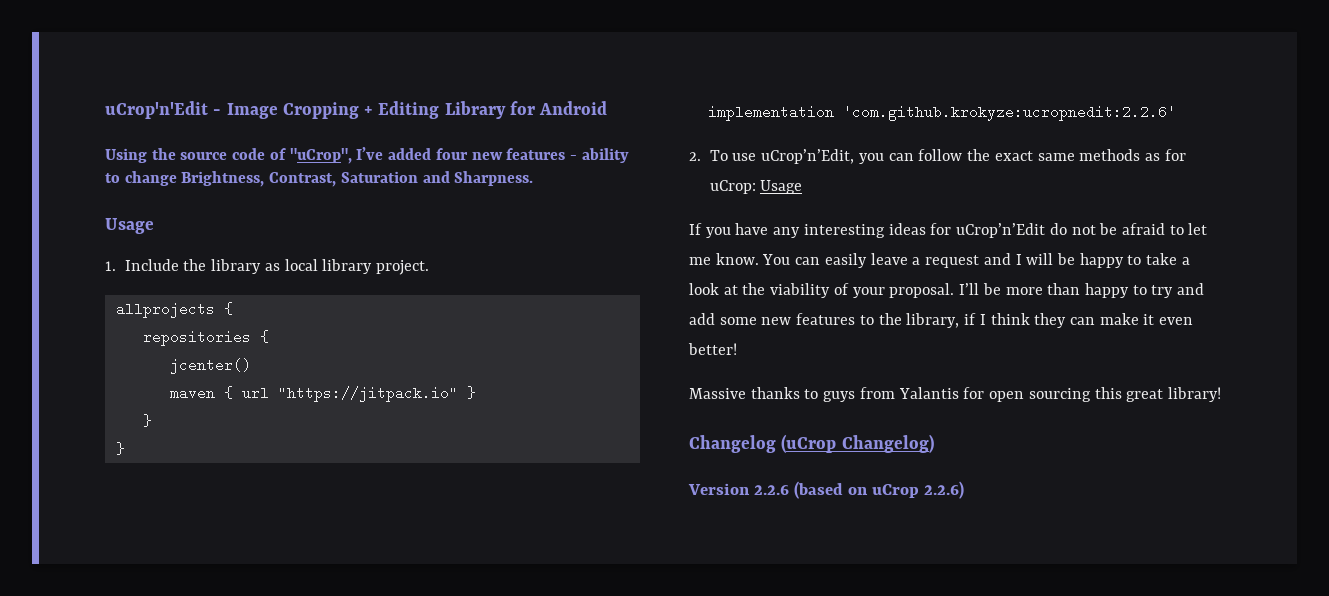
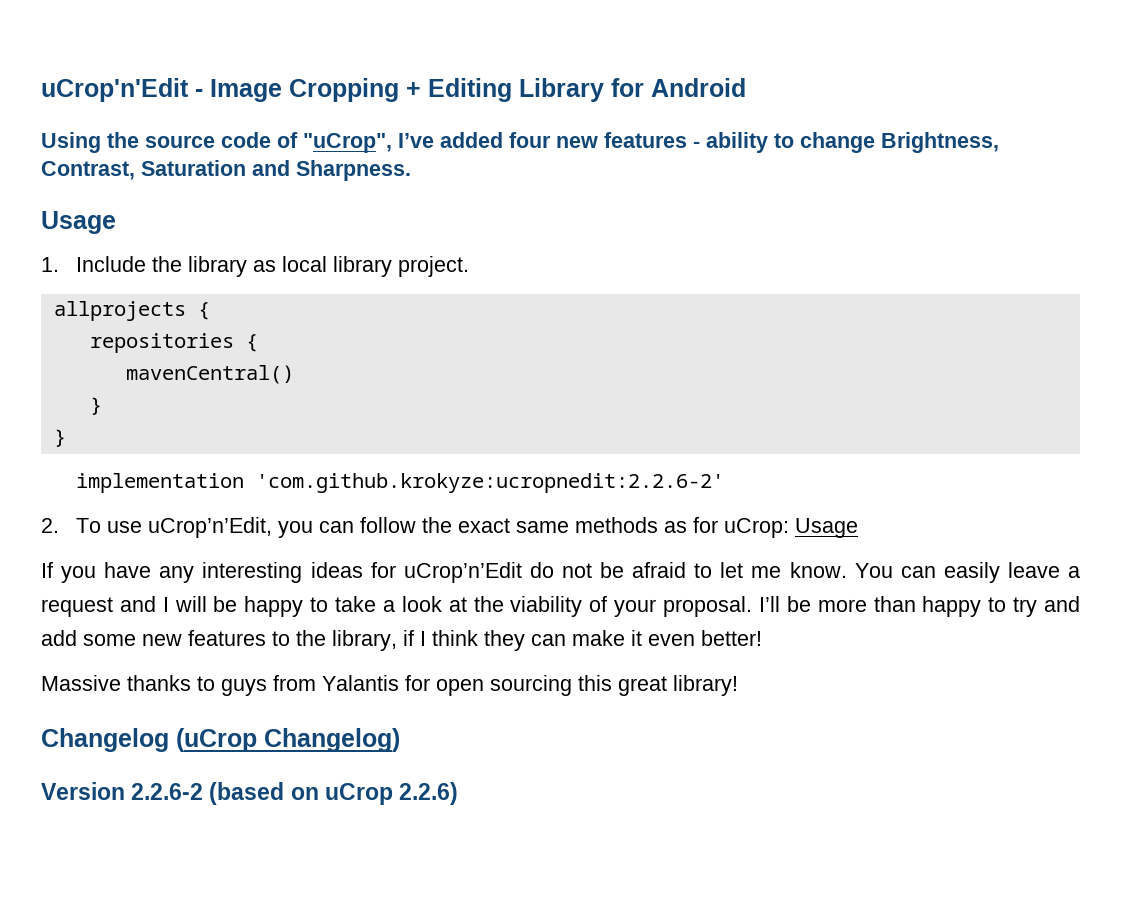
[169,358,251,374] [169,386,476,402] jcenter() // maven { url "https://jitpack.io" } -> [125,365,294,384] mavenCentral()
[843,105,1177,121] 'com.github.krokyze:ucropnedit:2.2.6' -> [256,473,725,493] 'com.github.krokyze:ucropnedit:2.2.6-2'
[753,485,789,495] 2.2.6 -> [131,783,204,800] 2.2.6-2

